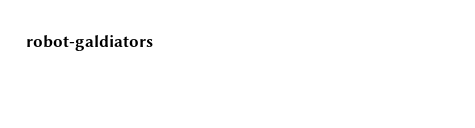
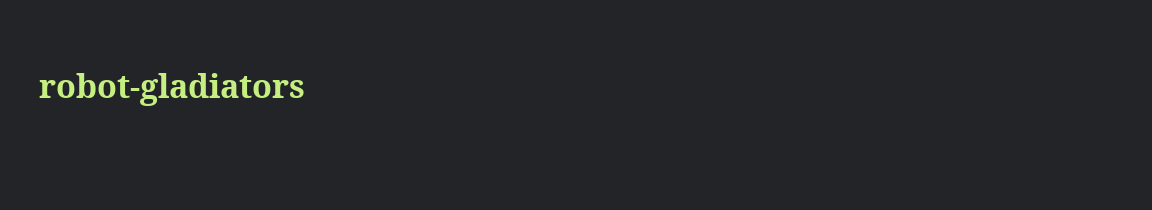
[26,35,153,51] robot-galdiators -> [39,73,305,106] robot-gladiators

